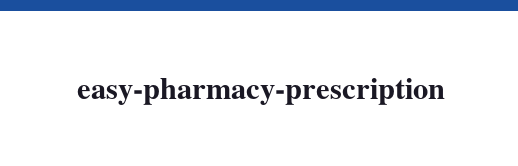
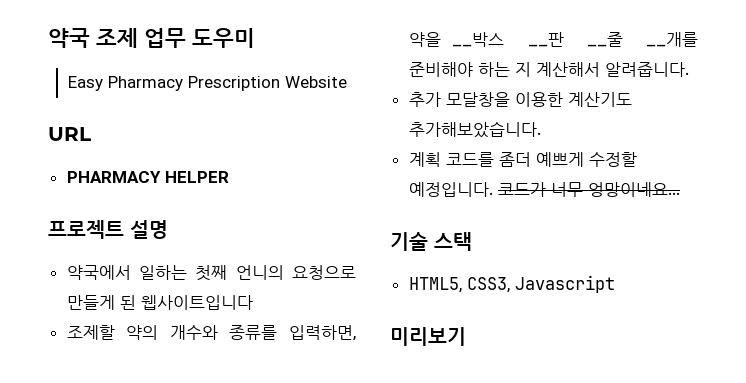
[77,78,445,105] easy-pharmacy-prescription -> [48,28,255,48] [67,76,347,91] [48,127,91,141] [66,171,229,183] [48,220,168,239] [66,265,356,281] [66,295,253,310] [66,325,356,341] [408,32,698,47] [408,62,689,77] [408,92,632,107] [408,121,541,138] [408,152,637,167] [408,182,680,197] [390,232,472,251] [408,275,615,293] [390,327,466,346] 약국 조제 업무 도우미 // Easy Pharmacy Prescription Website // URL // PHARMACY HELPER // 프로젝트 설명 // 약국에서 일하는 첫째 언니의 요청으로 만들게 된 웹사이트입니다 // 조제할 약의 개수와 종류를 입력하면, 약을 __박스 __판 __줄 __개를 준비해야 하는 지 계산해서 알려줍니다. // 추가 모달창을 이용한 계산기도 추가해보았습니다. // 계획 코드를 좀더 예쁘게 수정할 예정입니다. 코드가 너무 엉망이네요... // 기술 스택 // HTML5, CSS3, Javascript // 미리보기

